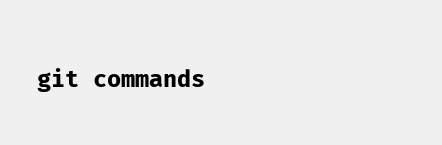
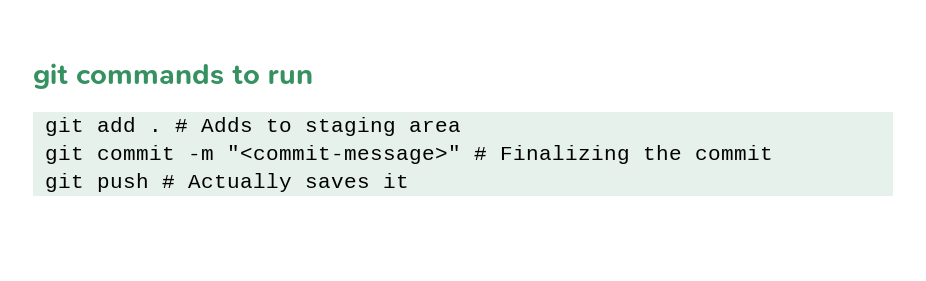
(205, 78) none -> [232,65,313,84] [45,117,462,136] [45,145,774,164] [45,173,410,192] to run // git add . # Adds to staging area // git commit -m "<commit-message>" # Finalizing the commit // git push # Actually saves it

